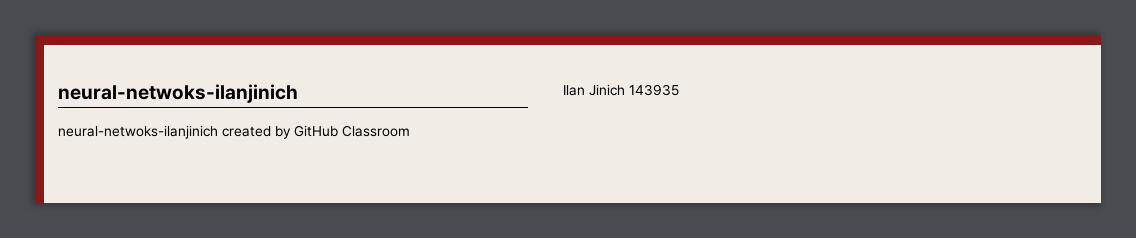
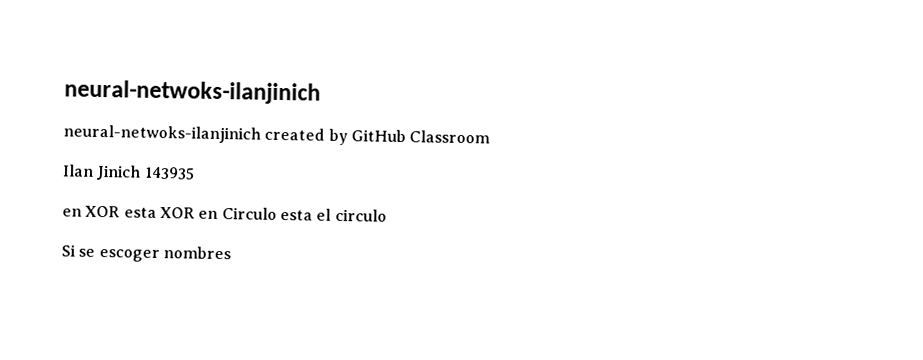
(679, 90) none -> [62,205,387,222] [61,244,231,263] // en XOR esta XOR en Circulo esta el circulo // Si se escoger nombres

